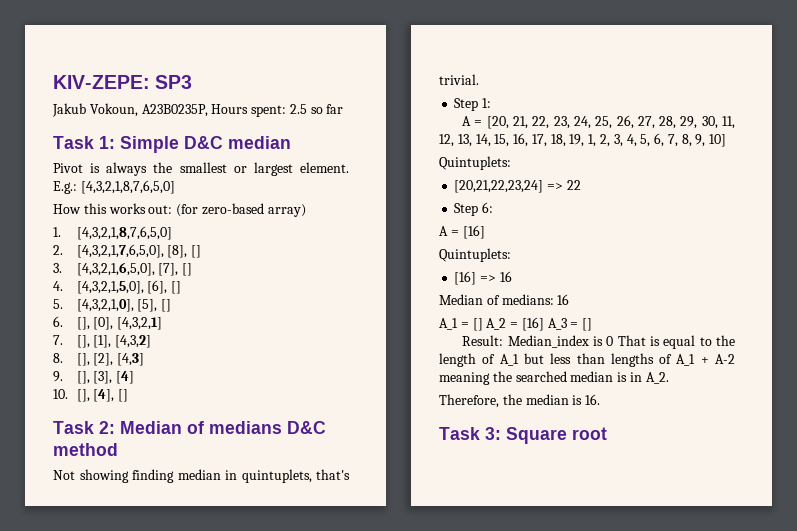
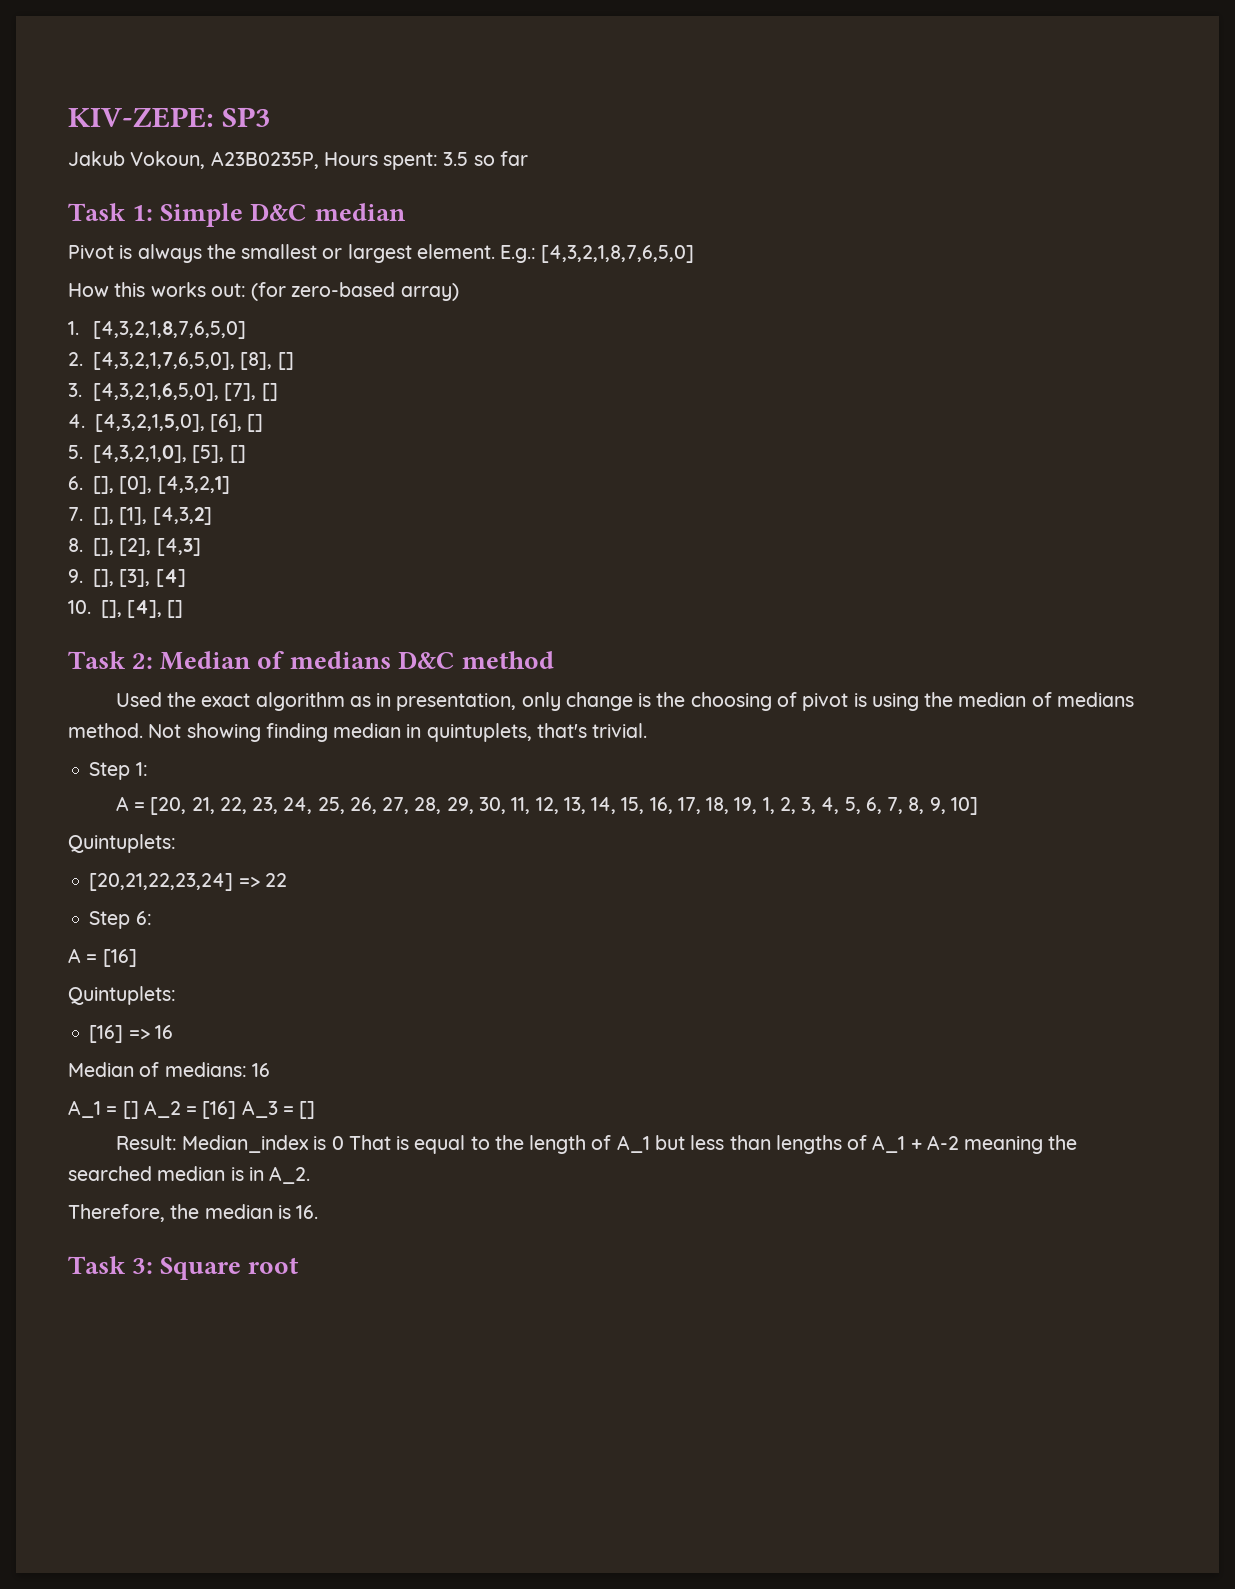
[289,104,307,114] 2.5 -> [443,152,469,166] 3.5
(118, 449) none -> [115,692,1134,711] [68,723,143,738] Used the exact algorithm as in presentation, only change is the choosing of pivot is using the median of medians method.

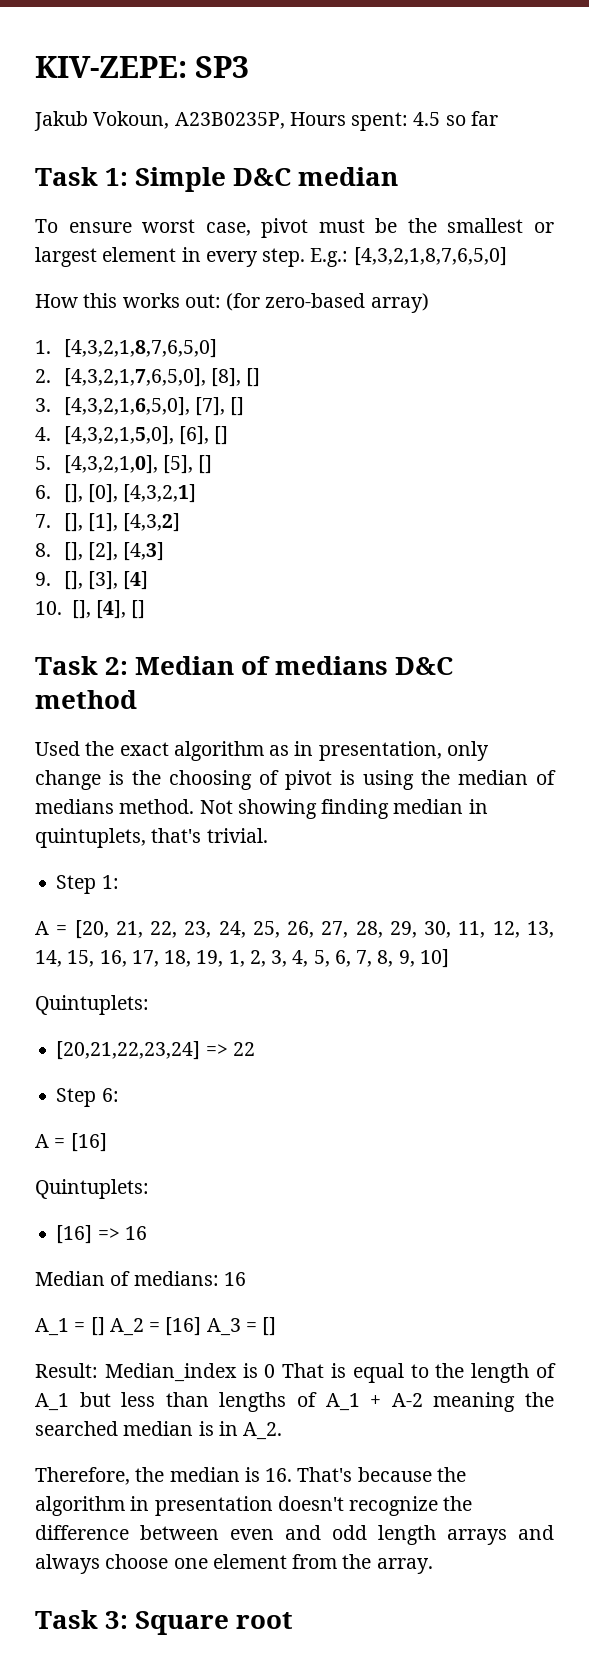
[443,152,469,166] 3.5 -> [413,112,441,126] 4.5
[68,244,495,263] Pivot is always the smallest or largest element. -> [35,218,554,238] [35,247,306,267] To ensure worst case, pivot must be the smallest or largest element in every step.
(319, 1212) none -> [297,1467,466,1482] [35,1496,473,1516] [35,1525,554,1545] [35,1554,433,1574] That's because the algorithm in presentation doesn't recognize the difference between even and odd length arrays and always choose one element from the array.

